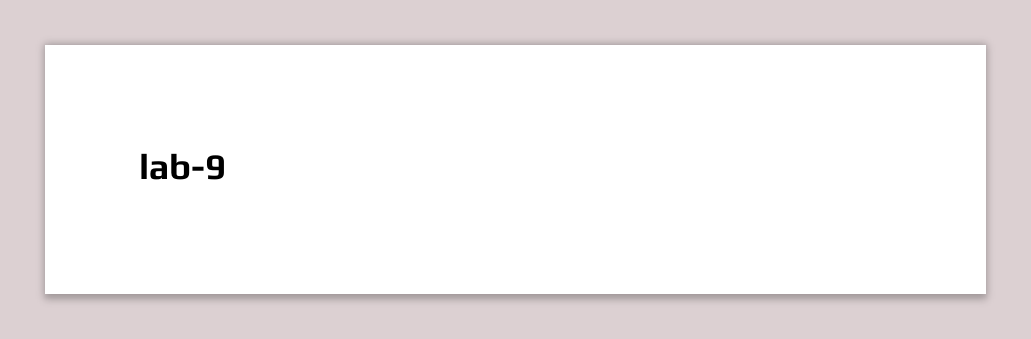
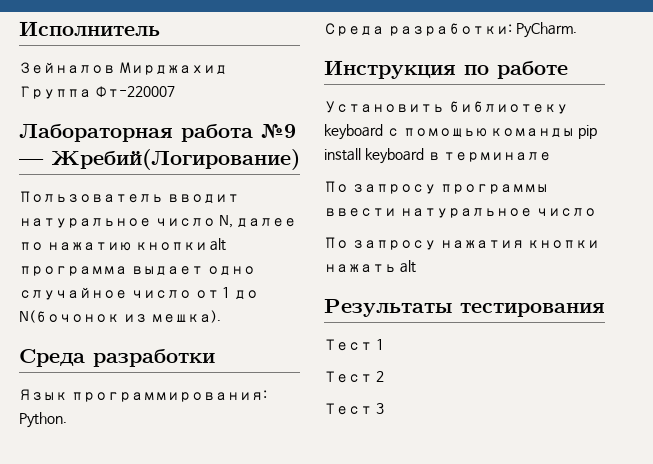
[139,153,226,180] lab-9 -> [19,21,160,36] [19,62,227,75] [19,86,175,99] [19,124,296,142] [19,149,300,170] [19,191,239,204] [19,215,297,228] [19,238,227,251] [19,266,255,276] [19,287,259,300] [19,310,221,323] [19,349,215,367] [19,389,267,402] [19,412,67,428] [324,22,577,38] [324,60,568,79] [324,101,568,114] [324,124,598,140] [324,148,552,164] [324,181,548,194] [324,208,596,218] [324,237,600,250] [324,260,416,273] [324,299,605,317] [324,339,384,351] [324,371,384,383] [324,403,384,415] Исполнитель // Зейналов Мирджахид Группа Фт-220007 // Лабораторная работа №9 — Жребий(Логирование) // Пользователь вводит натуральное число N, далее по нажатию кнопки alt программа выдает одно случайное число от 1 до N(бочонок из мешка). // Среда разработки // Язык программирования: Python. // Среда разработки: PyCharm. // Инструкция по работе // Установить библиотеку keyboard с помощью команды pip install keyboard в терминале // По запросу программы ввести натуральное число // По запросу нажатия кнопки нажать alt // Результаты тестирования // Тест 1 // Тест 2 // Тест 3

